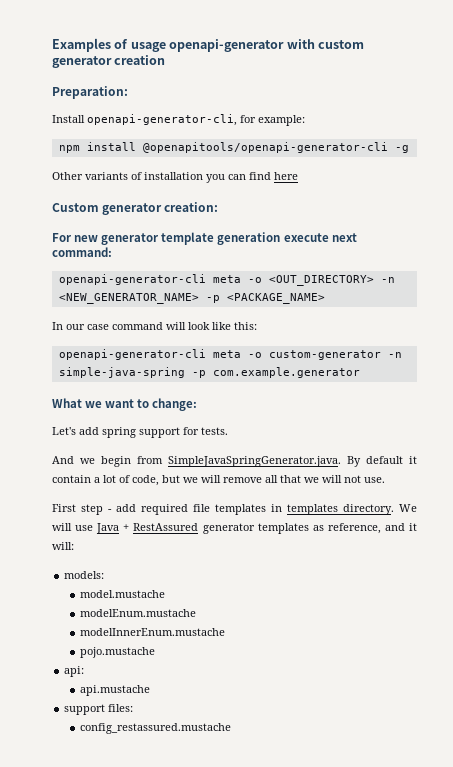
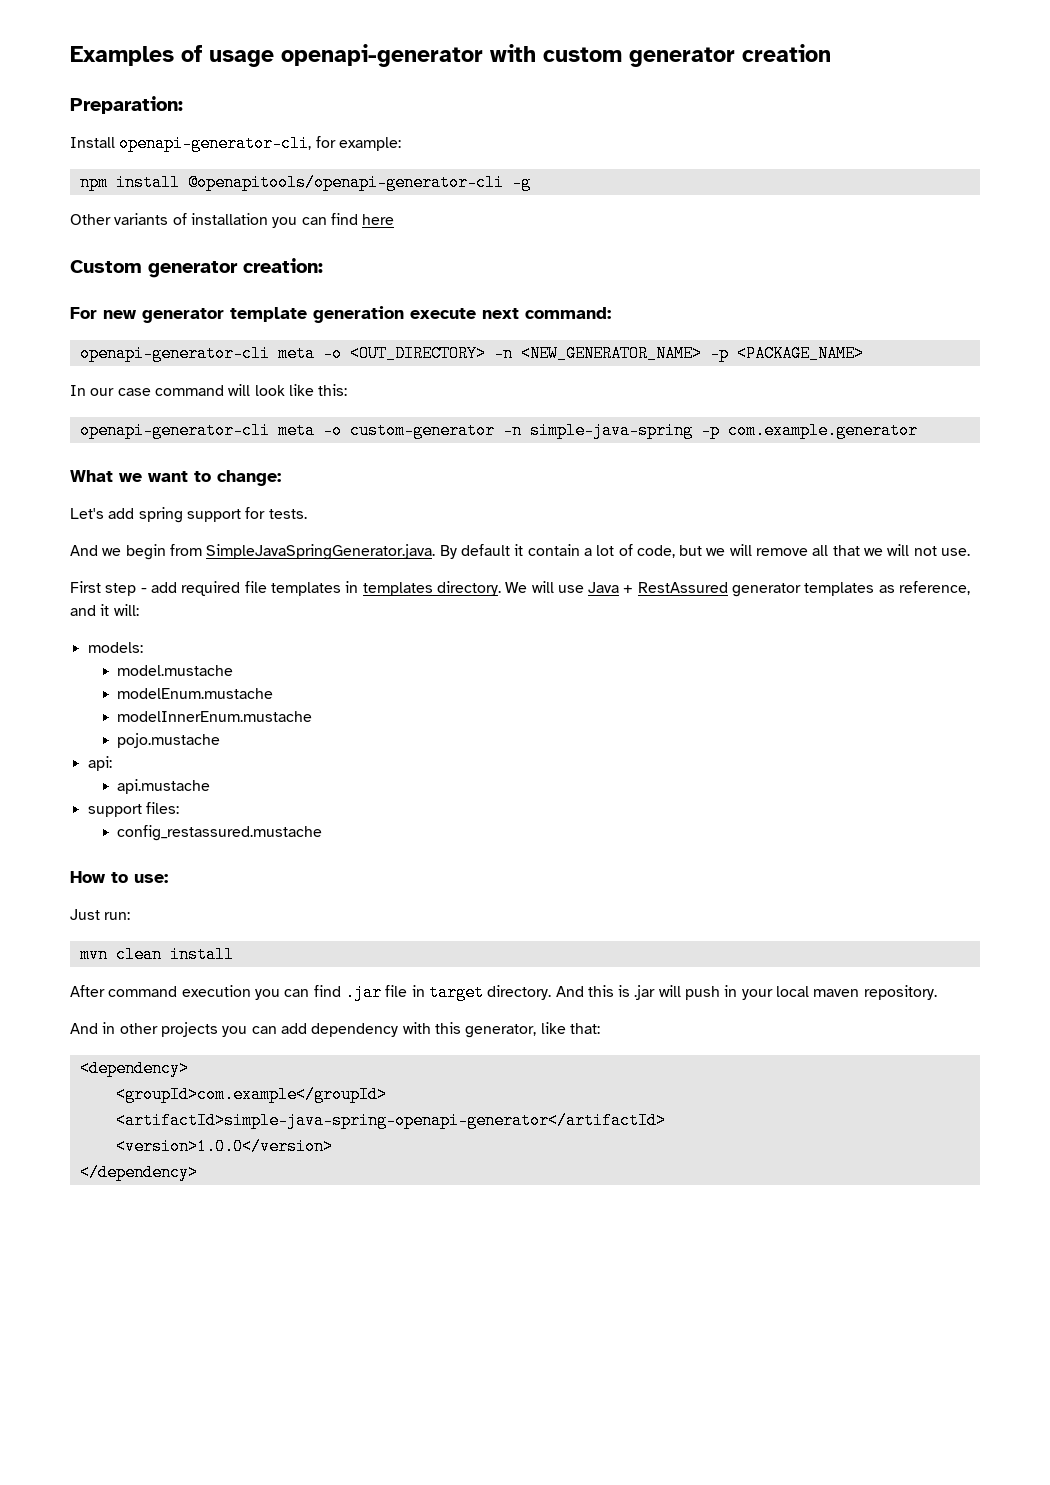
(231, 728) none -> [70,871,168,883] [70,909,131,920] [79,946,234,963] [70,984,937,1001] [70,1022,600,1038] [79,1060,189,1077] [115,1086,387,1103] [115,1112,666,1129] [115,1138,333,1155] [79,1164,198,1181] // How to use: // Just run: // mvn clean install // After command execution you can find .jar file in target directory. And this is .jar will push in your local maven repository. // And in other projects you can add dependency with this generator, like that: // <dependency> // <groupId>com.example</groupId> // <artifactId>simple-java-spring-openapi-generator</artifactId> // <version>1.0.0</version> // </dependency>

